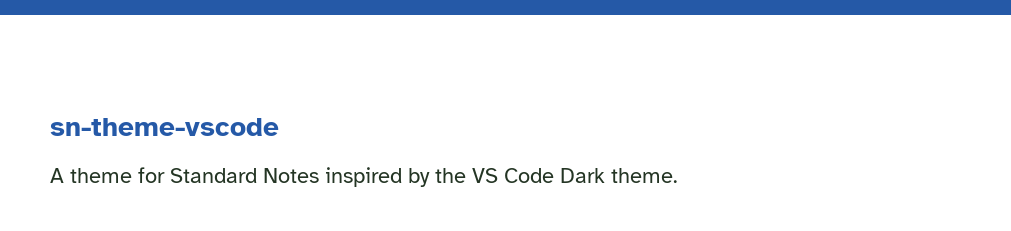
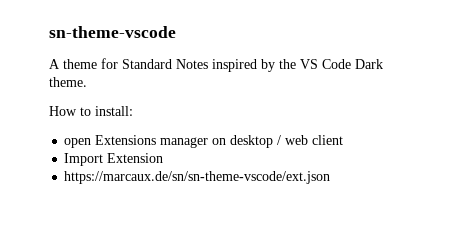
(678, 175) none -> [49,106,133,116] [64,135,344,148] [64,153,164,166] [64,171,331,184] // How to install: // open Extensions manager on desktop / web client // Import Extension // https://marcaux.de/sn/sn-theme-vscode/ext.json

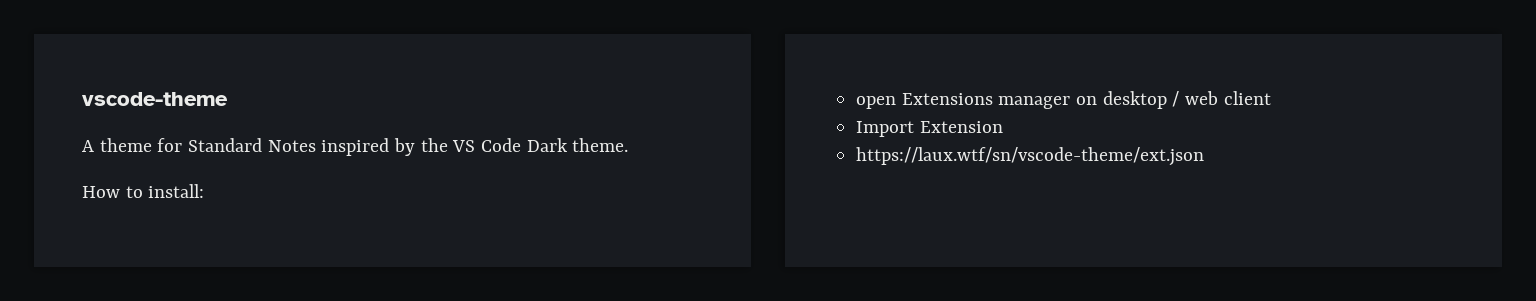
[49,26,176,38] sn-theme-vscode -> [82,92,228,106] vscode-theme
[64,171,331,184] https://marcaux.de/sn/sn-theme-vscode/ext.json -> [856,147,1205,166] https://laux.wtf/sn/vscode-theme/ext.json

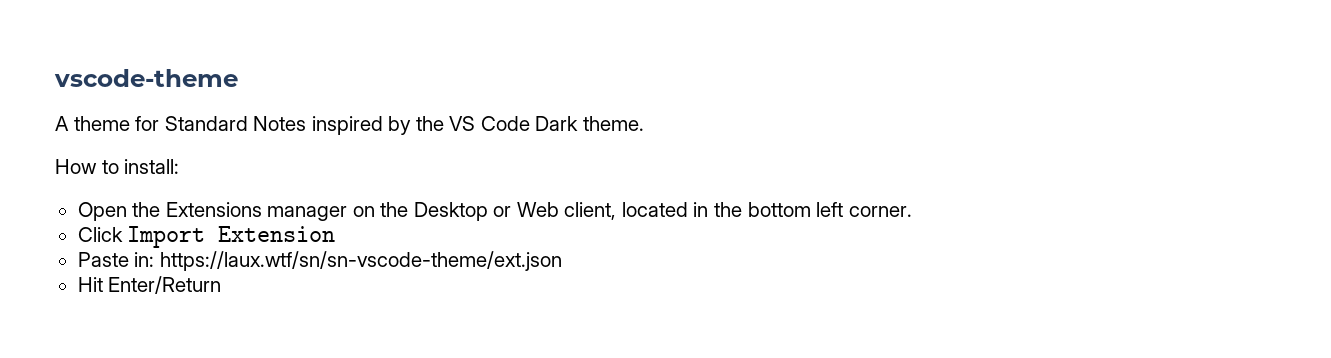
[856,96,897,109] open -> [77,202,161,221] Open the
[1102,91,1271,109] [856,121,1003,137] [856,147,1205,166] desktop / web client // Import Extension // https://laux.wtf/sn/vscode-theme/ext.json -> [380,202,912,221] [77,226,336,248] [77,251,562,271] [77,276,222,294] the Desktop or Web client, located in the bottom left corner. // Click Import Extension // Paste in: https://laux.wtf/sn/sn-vscode-theme/ext.json // Hit Enter/Return

